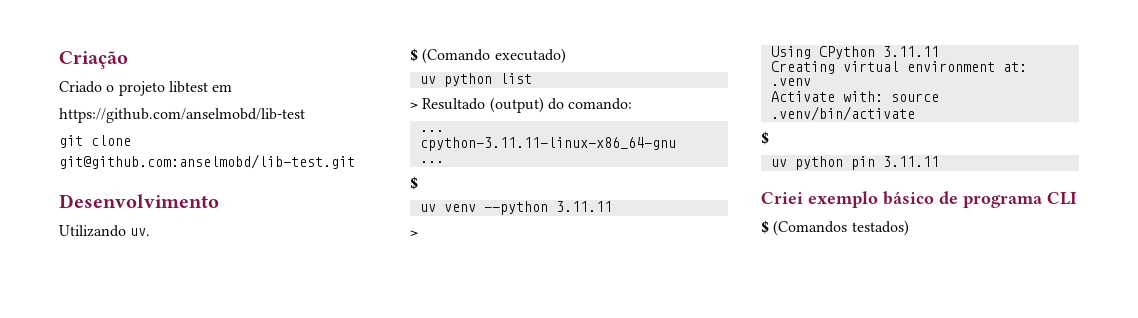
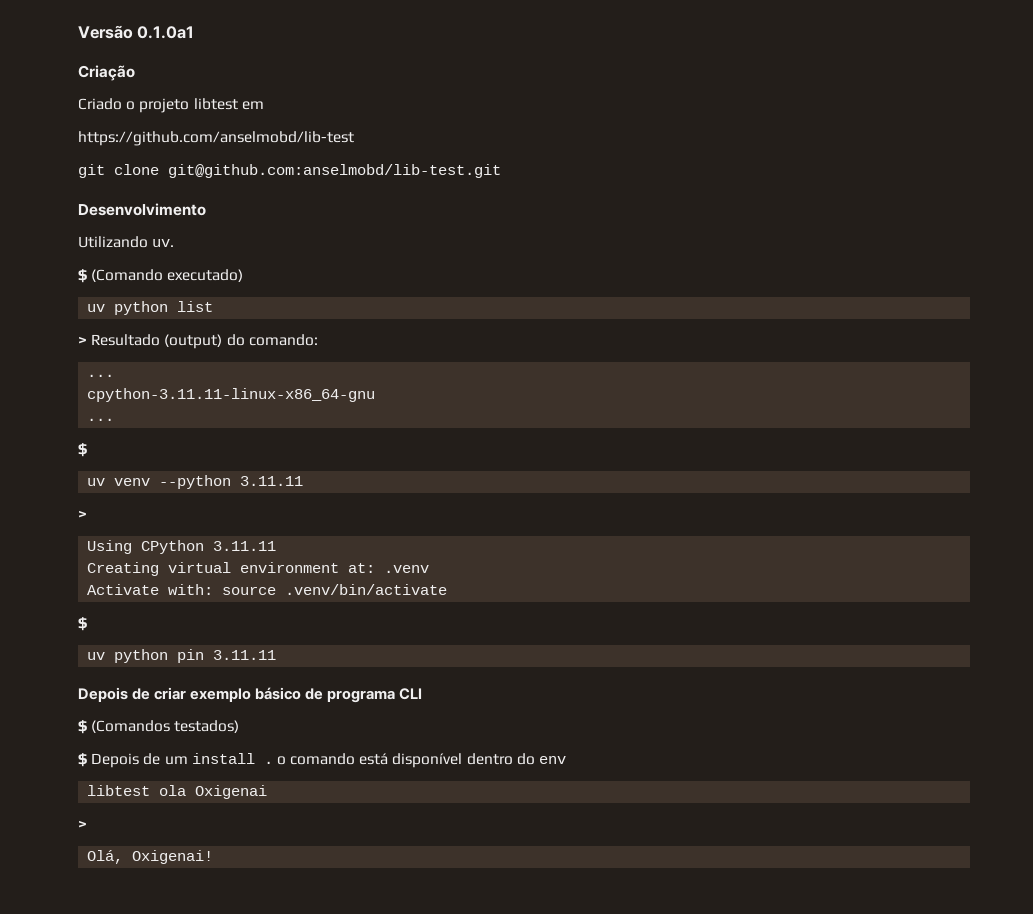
(59, 60) none -> [78,25,195,39] Versão 0.1.0a1 //
[761,192,803,204] Criei -> [78,687,187,702] Depois de criar
(909, 228) none -> [78,753,567,768] [87,785,268,799] [78,820,87,829] [87,850,214,864] // $ Depois de um install . o comando está disponível dentro do env // libtest ola Oxigenai // > // Olá, Oxigenai!

